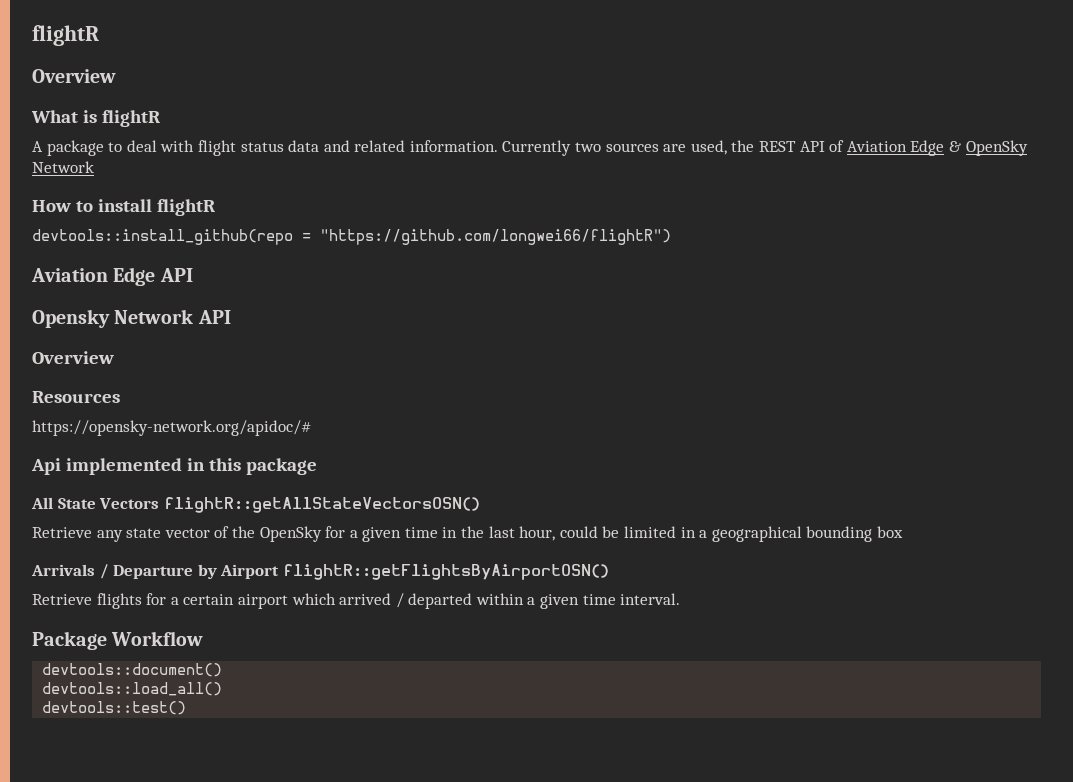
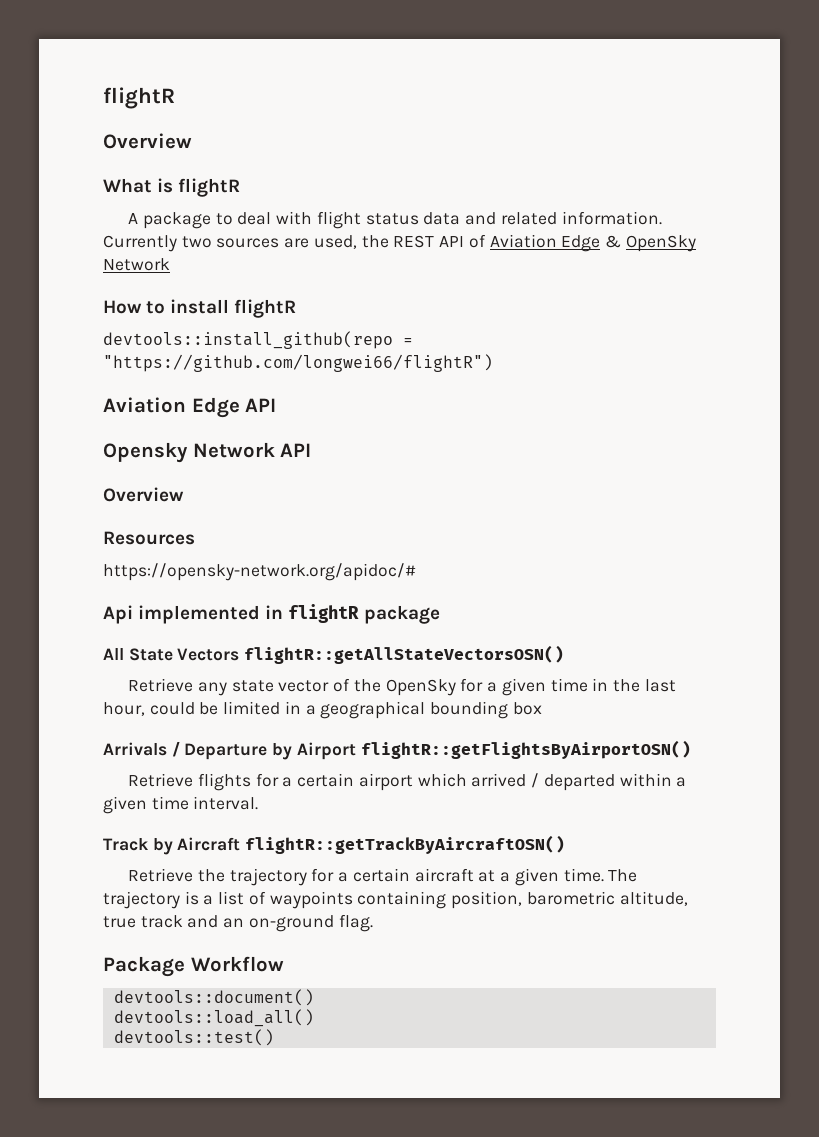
[208,458,241,471] this -> [288,604,360,623] flightR
(681, 599) none -> [103,835,566,855] [128,868,638,886] [103,891,688,909] [103,914,373,932] // Track by Aircraft flightR::getTrackByAircraftOSN() // Retrieve the trajectory for a certain aircraft at a given time. The trajectory is a list of waypoints containing position, barometric altitude, true track and an on-ground flag.

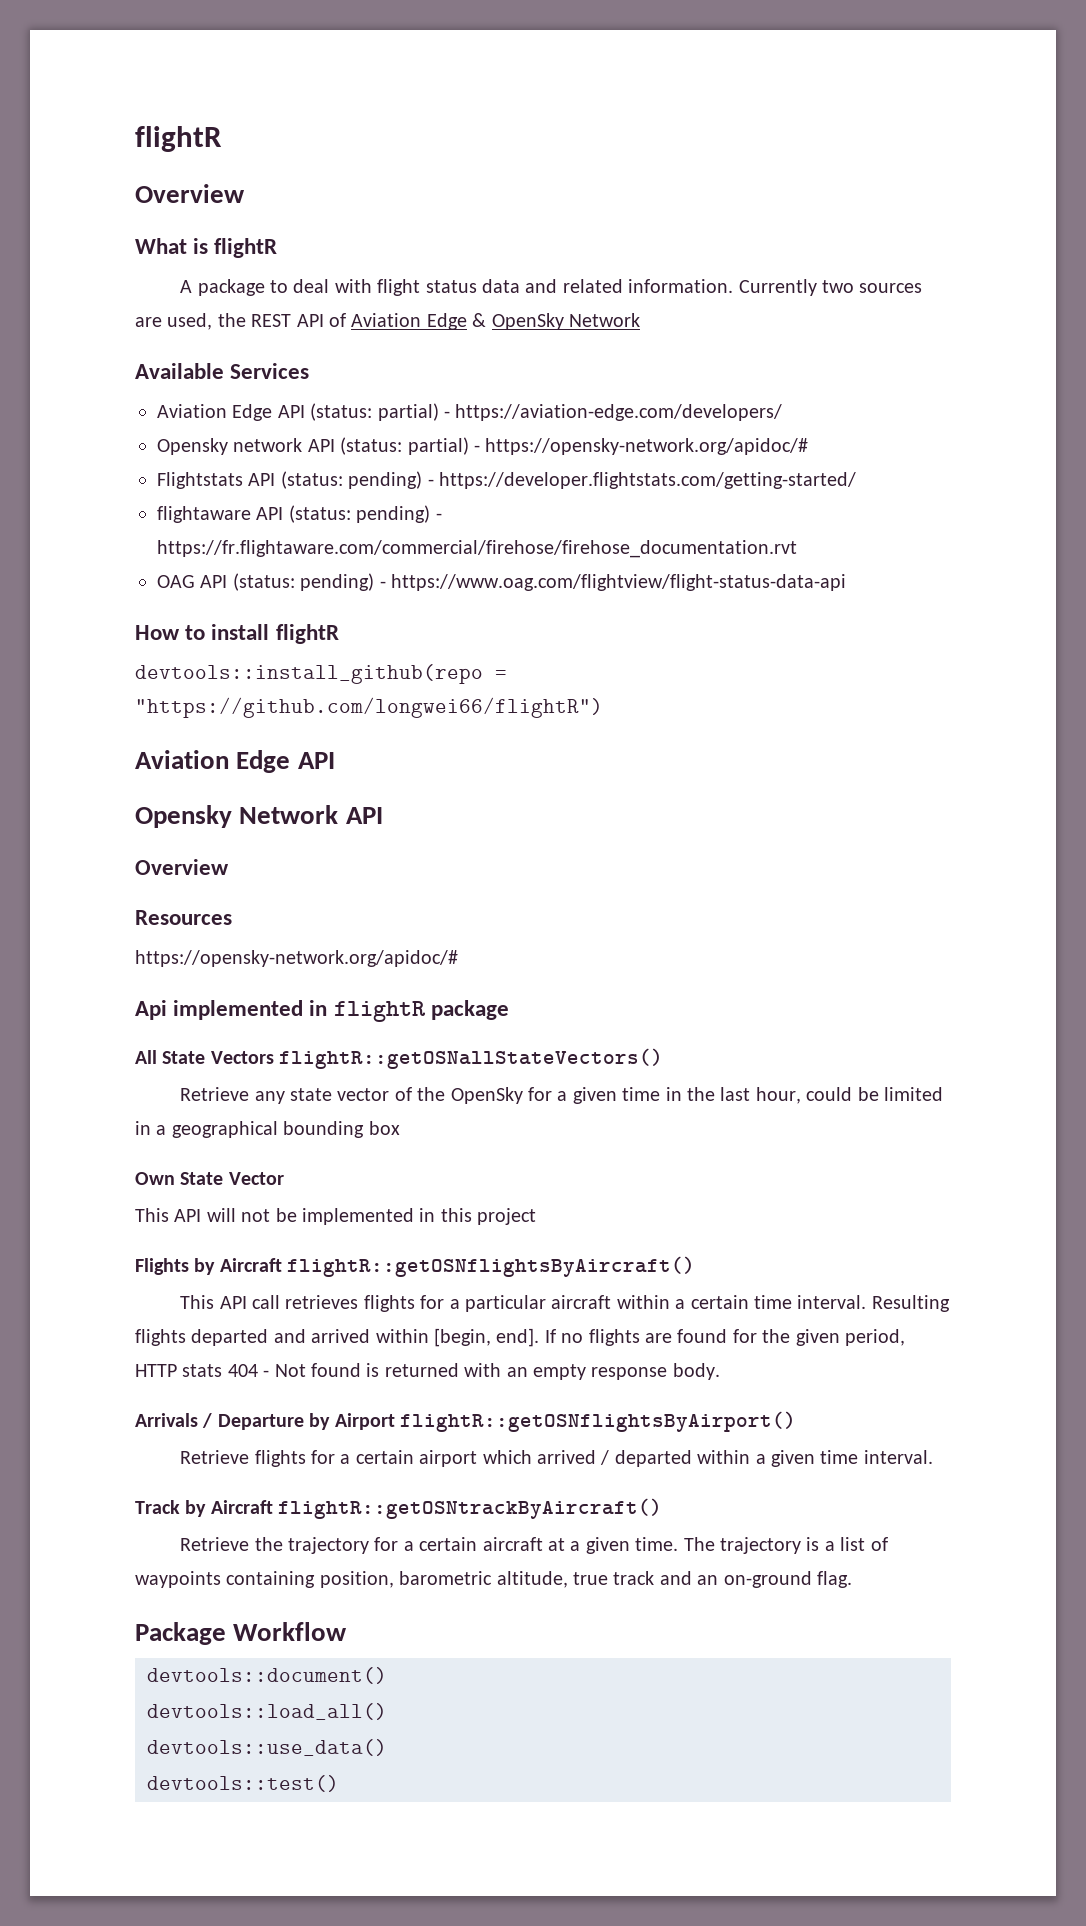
(170, 264) none -> [135,363,310,379] [157,403,783,421] [157,437,809,455] [157,471,856,489] [157,505,442,523] [157,540,797,558] [157,573,846,591] // Available Services // Aviation Edge API (status: partial) - https://aviation-edge.com/developers/ // Opensky network API (status: partial) - https://opensky-network.org/apidoc/# // Flightstats API (status: pending) - https://developer.flightstats.com/getting-started/ // flightaware API (status: pending) - https://fr.flightaware.com/commercial/firehose/firehose_documentation.rvt // OAG API (status: pending) - https://www.oag.com/flightview/flight-status-data-api
[244,645,565,664] flightR::getAllStateVectorsOSN() -> [279,1048,664,1069] flightR::getOSNallStateVectors()
(542, 708) none -> [135,1172,284,1185] [135,1208,537,1225] [135,1256,696,1277] [180,1295,950,1312] [135,1328,905,1347] [135,1363,720,1380] // Own State Vector // This API will not be implemented in this project // Flights by Aircraft flightR::getOSNflightsByAircraft() // This API call retrieves flights for a particular aircraft within a certain time interval. Resulting flights departed and arrived within [begin, end]. If no flights are found for the given period, HTTP stats 404 - Not found is returned with an empty response body.
[360,740,691,759] flightR::getFlightsByAirportOSN() -> [400,1411,796,1432] flightR::getOSNflightsByAirport()
[245,835,566,854] flightR::getTrackByAircraftOSN() -> [278,1498,663,1519] flightR::getOSNtrackByAircraft()
(314, 1018) none -> [147,1739,387,1756] // devtools::use_data()

